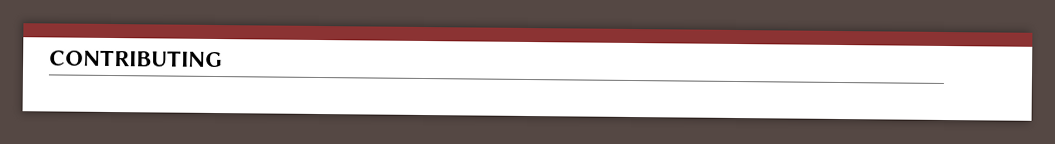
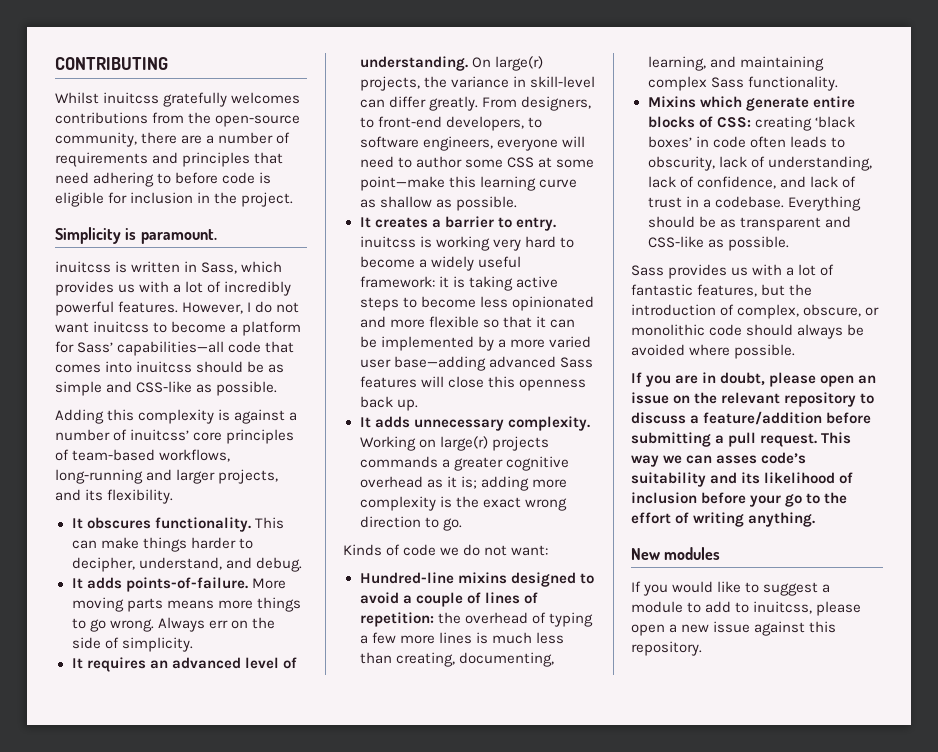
(223, 58) none -> [55,92,301,107] [55,112,301,127] [55,132,291,147] [55,152,284,167] [55,172,272,187] [55,192,294,207] [55,227,217,244] [55,261,283,274] [55,281,292,296] [55,301,300,316] [55,321,302,336] [55,341,295,356] [55,361,285,373] [55,381,278,396] [55,409,298,424] [55,429,295,444] [55,449,231,462] [55,469,279,484] [55,489,174,504] [71,517,284,532] [71,537,253,552] [71,557,302,572] [71,577,286,592] [71,597,301,612] [71,617,275,632] [71,637,193,652] [71,657,297,672] [359,56,543,71] [359,76,595,91] [359,96,591,111] [359,116,542,131] [359,136,585,151] [359,156,594,168] [359,176,577,191] [359,196,517,211] [359,216,556,231] [359,236,574,251] [359,256,521,271] [359,276,558,291] [359,296,594,311] [359,316,575,328] [359,336,591,351] [359,356,593,371] [359,376,586,391] [359,396,418,411] [359,416,590,431] [359,436,549,451] [359,456,569,471] [359,476,567,491] [359,496,567,511] [359,516,462,531] [343,544,549,556] [359,572,594,587] [359,592,538,607] [359,612,593,627] [359,632,564,644] [359,652,554,667] [647,56,824,71] [647,76,838,91] [647,96,855,111] [647,116,855,131] [647,136,845,148] [647,156,872,171] [647,176,856,189] [647,196,861,211] [647,216,851,231] [647,236,789,251] [631,264,835,279] [631,284,813,297] [631,304,880,319] [631,324,865,339] [631,344,796,359] [631,372,877,387] [631,392,875,407] [631,411,872,425] [631,432,852,447] [631,452,807,467] [631,472,854,487] [631,492,848,507] [631,512,816,527] [631,547,721,560] [631,581,831,596] [631,601,862,616] [631,621,837,636] [631,641,702,656] // Whilst inuitcss gratefully welcomes contributions from the open-source community, there are a number of requirements and principles that need adhering to before code is eligible for inclusion in the project. // Simplicity is paramount. // inuitcss is written in Sass, which provides us with a lot of incredibly powerful features. However, I do not want inuitcss to become a platform for Sass’ capabilities—all code that comes into inuitcss should be as simple and CSS-like as possible. // Adding this complexity is against a number of inuitcss’ core principles of team-based workflows, long-running and larger projects, and its flexibility. // It obscures functionality. This can make things harder to decipher, understand, and debug. // It adds points-of-failure. More moving parts means more things to go wrong. Always err on the side of simplicity. // It requires an advanced level of understanding. On large(r) projects, the variance in skill-level can differ greatly. From designers, to front-end developers, to software engineers, everyone will need to author some CSS at some point—make this learning curve as shallow as possible. // It creates a barrier to entry. inuitcss is working very hard to become a widely useful framework: it is taking active steps to become less opinionated and more flexible so that it can be implemented by a more varied user base—adding advanced Sass features will close this openness back up. // It adds unnecessary complexity. Working on large(r) projects commands a greater cognitive overhead as it is; adding more complexity is the exact wrong direction to go. // Kinds of code we do not want: // Hundred-line mixins designed to avoid a couple of lines of repetition: the overhead of typing a few more lines is much less than creating, documenting, learning, and maintaining complex Sass functionality. // Mixins which generate entire blocks of CSS: creating ‘black boxes’ in code often leads to obscurity, lack of understanding, lack of confidence, and lack of trust in a codebase. Everything should be as transparent and CSS-like as possible. // Sass provides us with a lot of fantastic features, but the introduction of complex, obscure, or monolithic code should always be avoided where possible. // If you are in doubt, please open an issue on the relevant repository to discuss a feature/addition before submitting a pull request. This way we can asses code’s suitability and its likelihood of inclusion before your go to the effort of writing anything. // New modules // If you would like to suggest a module to add to inuitcss, please open a new issue against this repository.

